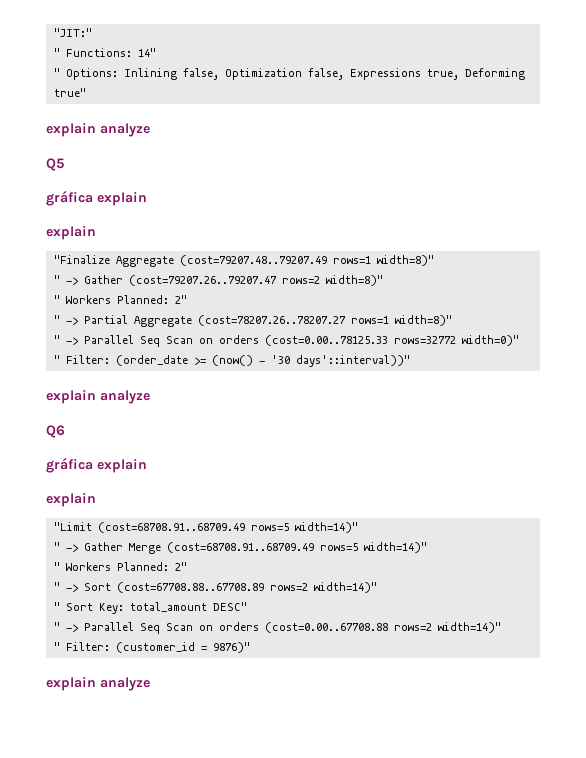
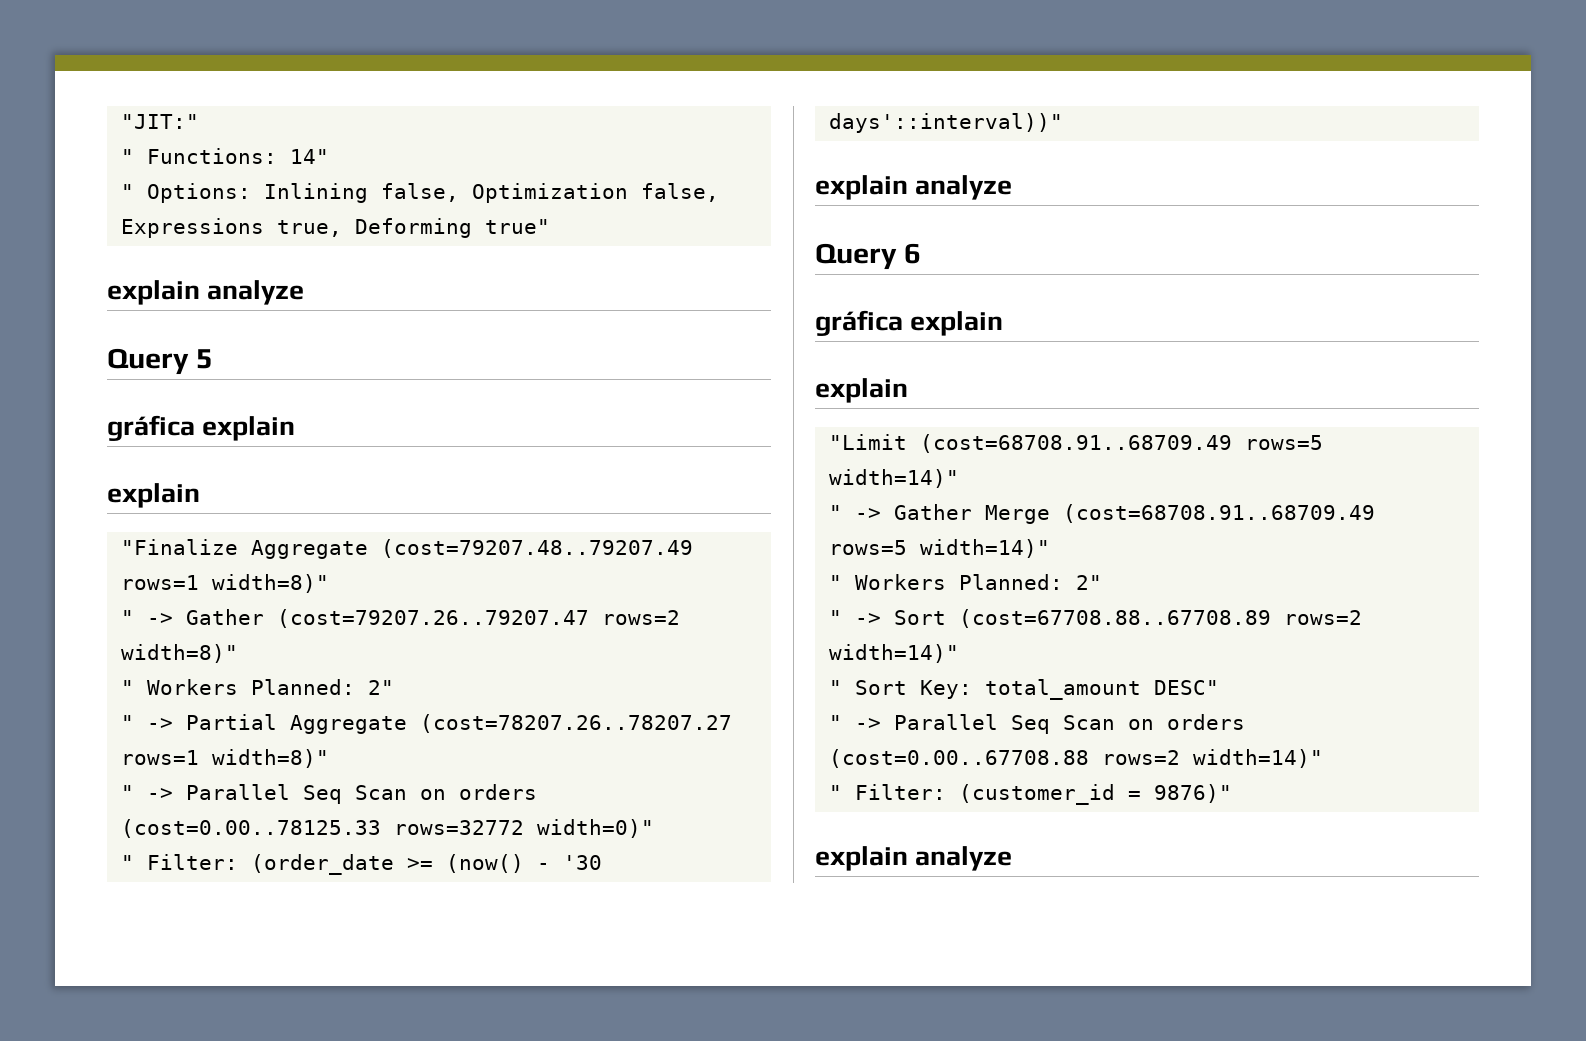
[46,158,64,171] Q5 -> [107,348,213,375] Query 5
[46,425,65,438] Q6 -> [815,243,921,270] Query 6

